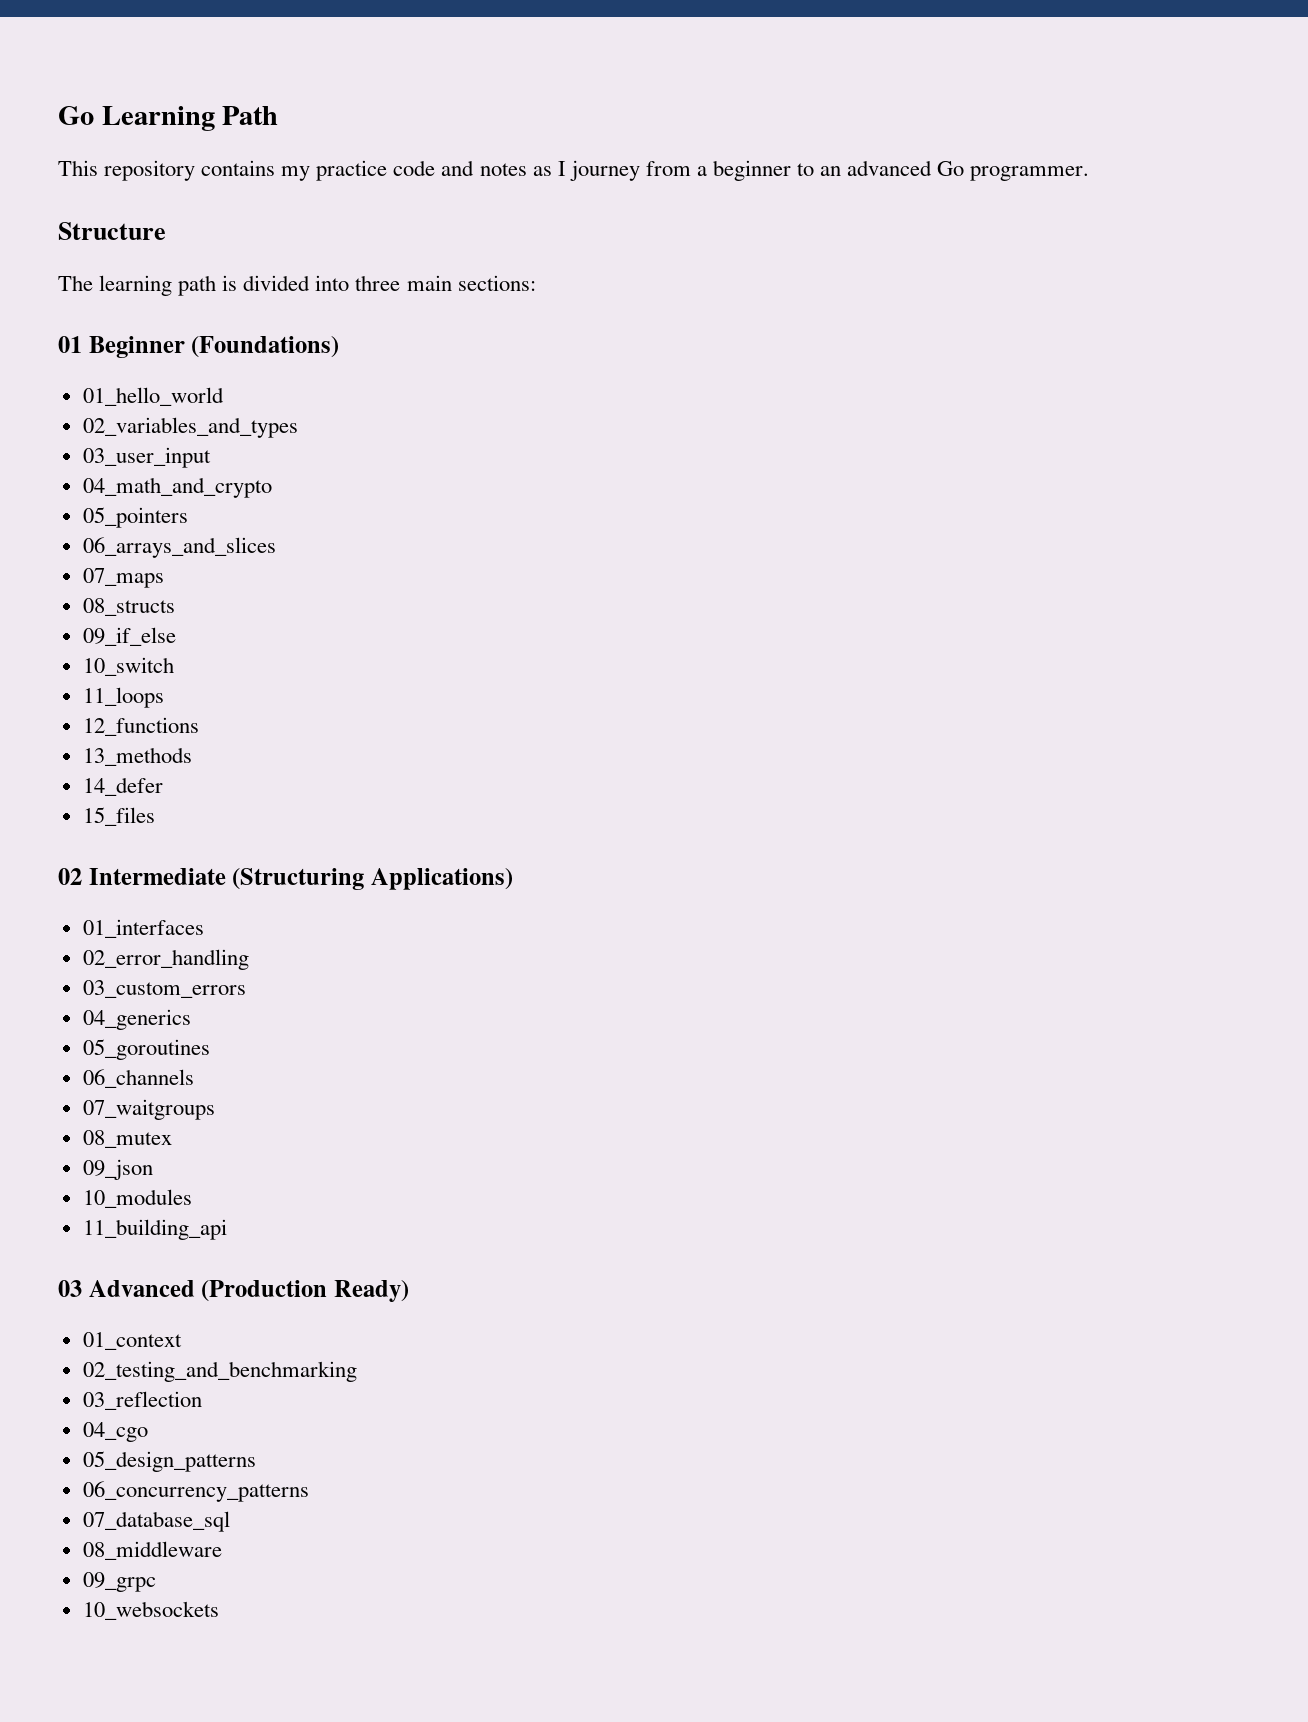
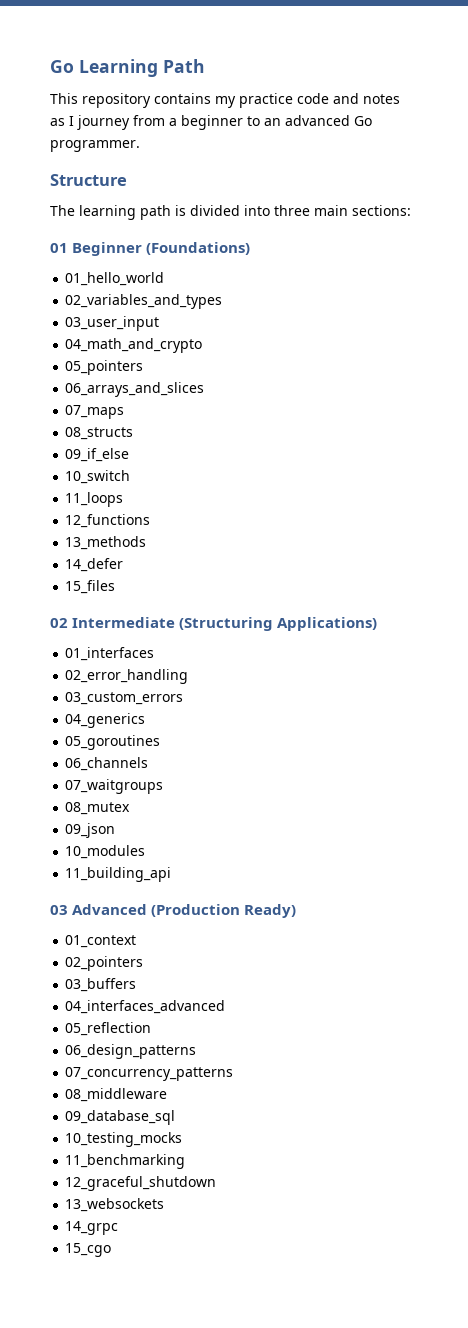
[82,1361,357,1382] [82,1391,202,1410] [82,1422,148,1442] [82,1451,256,1472] [82,1481,309,1502] [82,1511,230,1532] [82,1541,222,1560] [82,1572,156,1592] [82,1601,219,1620] 02_testing_and_benchmarking // 03_reflection // 04_cgo // 05_design_patterns // 06_concurrency_patterns // 07_database_sql // 08_middleware // 09_grpc // 10_websockets -> [65,956,144,971] [65,978,137,992] [65,1000,226,1014] [65,1022,152,1036] [65,1044,197,1059] [65,1067,234,1081] [65,1088,168,1102] [65,1110,176,1125] [65,1132,183,1147] [65,1154,186,1169] [65,1176,217,1191] [65,1198,165,1212] [65,1221,119,1235] [65,1243,112,1257] 02_pointers // 03_buffers // 04_interfaces_advanced // 05_reflection // 06_design_patterns // 07_concurrency_patterns // 08_middleware // 09_database_sql // 10_testing_mocks // 11_benchmarking // 12_graceful_shutdown // 13_websockets // 14_grpc // 15_cgo

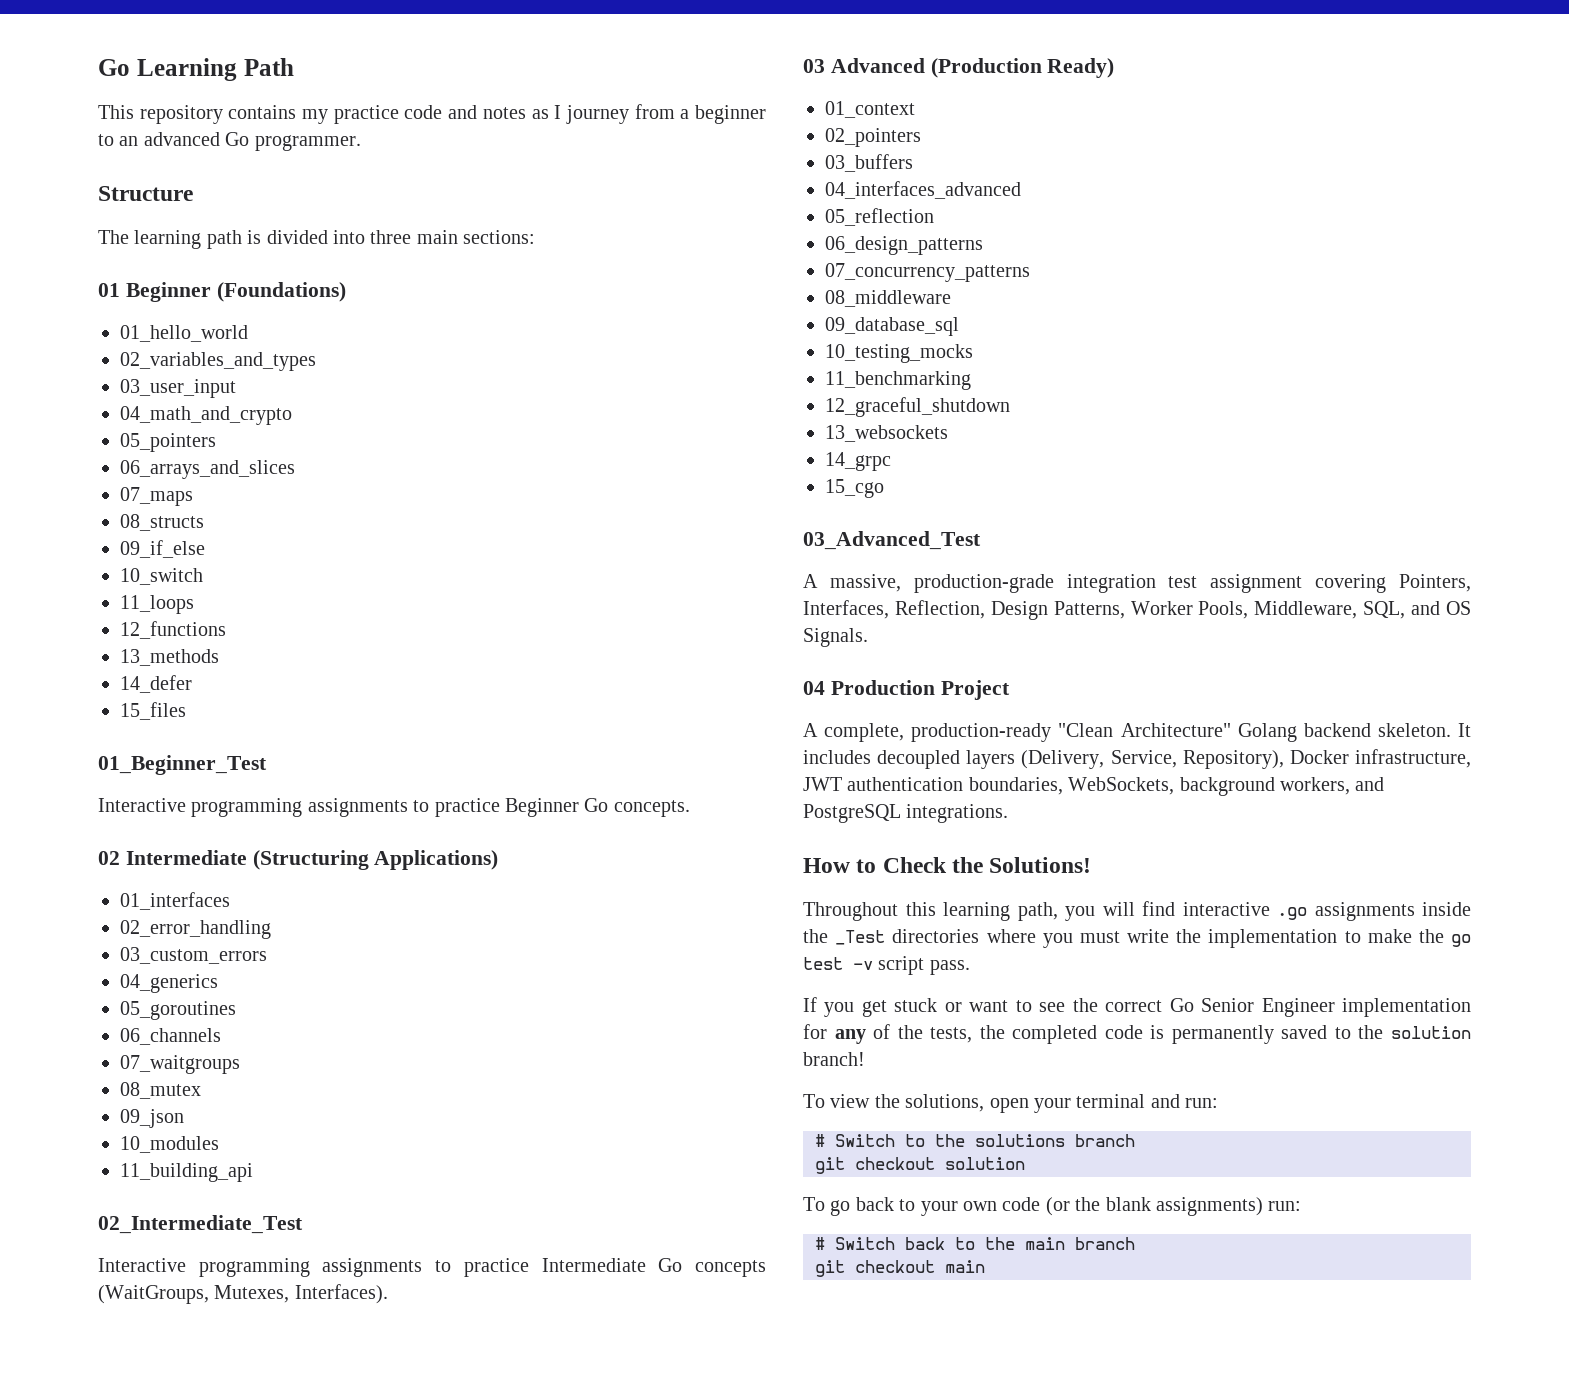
(116, 587) none -> [98,755,267,775] [98,798,690,817] // 01_Beginner_Test // Interactive programming assignments to practice Beginner Go concepts.
(172, 874) none -> [98,1215,303,1234] [98,1258,766,1277] [98,1284,388,1304] // 02_Intermediate_Test // Interactive programming assignments to practice Intermediate Go concepts (WaitGroups, Mutexes, Interfaces).
(112, 1250) none -> [803,531,981,550] [803,574,1471,593] [803,600,1471,620] [803,628,868,647] [803,680,1010,700] [803,723,1471,742] [803,749,1471,769] [803,777,1385,796] [803,804,1009,823] [803,857,1092,873] [803,901,1471,921] [803,929,1471,948] [803,956,970,975] [803,997,1471,1017] [803,1024,1471,1044] [803,1052,865,1066] [803,1094,1219,1113] [815,1134,1135,1147] [815,1157,1025,1174] [803,1197,1302,1216] [815,1237,1135,1250] [815,1260,985,1277] // 03_Advanced_Test // A massive, production-grade integration test assignment covering Pointers, Interfaces, Reflection, Design Patterns, Worker Pools, Middleware, SQL, and OS Signals. // 04 Production Project // A complete, production-ready "Clean Architecture" Golang backend skeleton. It includes decoupled layers (Delivery, Service, Repository), Docker infrastructure, JWT authentication boundaries, WebSockets, background workers, and PostgreSQL integrations. // How to Check the Solutions! // Throughout this learning path, you will find interactive .go assignments inside the _Test directories where you must write the implementation to make the go test -v script pass. // If you get stuck or want to see the correct Go Senior Engineer implementation for any of the tests, the completed code is permanently saved to the solution branch! // To view the solutions, open your terminal and run: // # Switch to the solutions branch // git checkout solution // To go back to your own code (or the blank assignments) run: // # Switch back to the main branch // git checkout main

